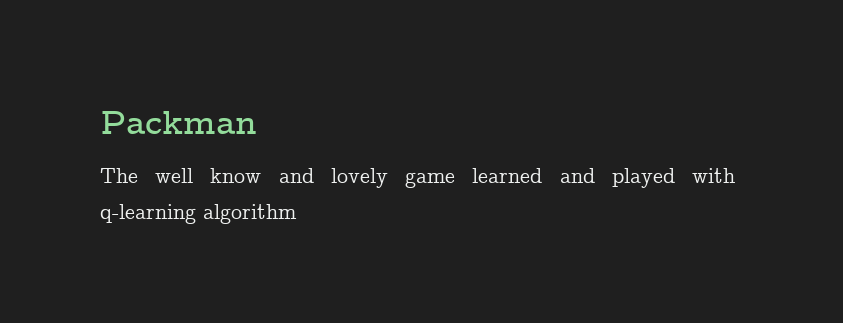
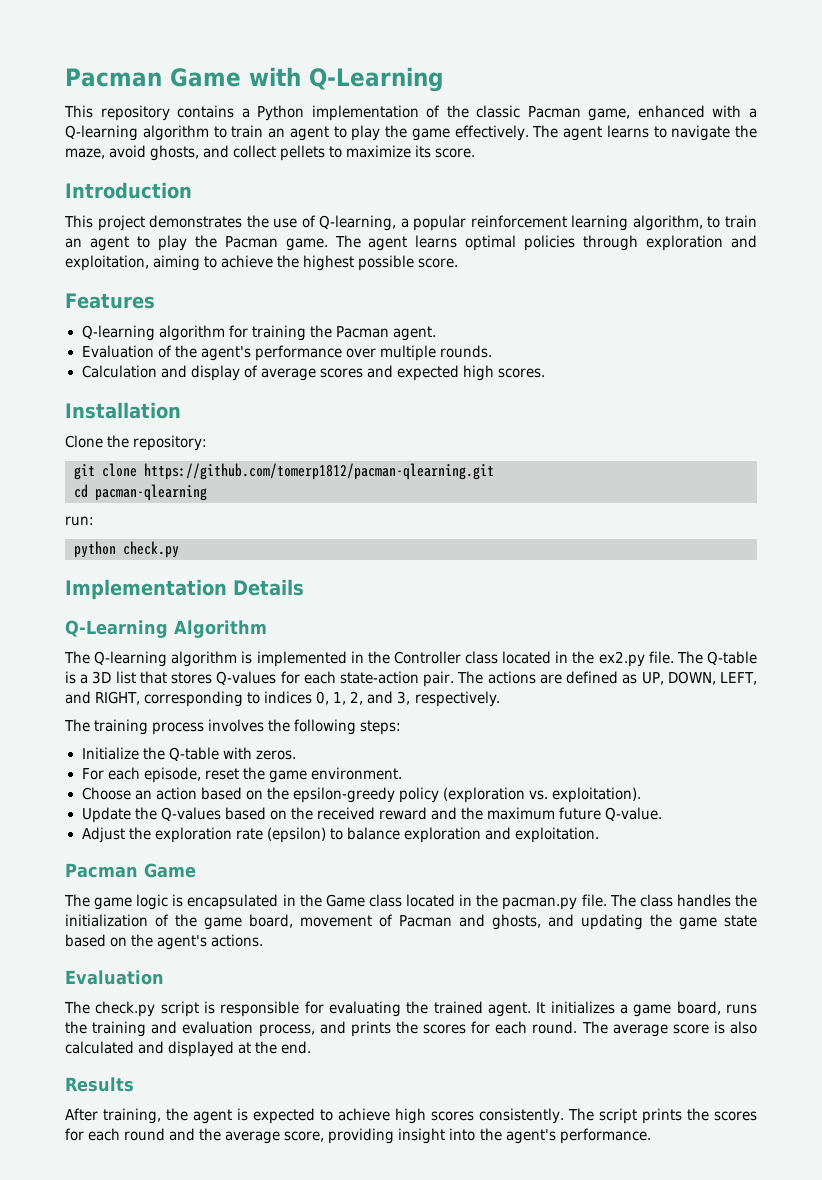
[100,111,257,134] [100,168,735,188] [100,204,297,224] Packman // The well know and lovely game learned and played with q-learning algorithm -> [65,67,443,92] [64,105,758,121] [65,125,757,141] [65,145,476,161] [65,182,192,199] [64,215,758,231] [65,235,758,251] [65,255,459,271] [65,293,155,309] [81,325,436,341] [81,345,492,361] [81,365,545,381] [65,402,181,419] [65,435,208,451] [74,463,494,480] [74,484,207,501] [65,516,94,526] [74,541,179,558] [65,579,304,600] [65,620,267,638] [64,651,757,667] [65,671,758,687] [65,691,501,707] [64,719,402,735] [81,747,296,761] [81,767,402,783] [81,787,642,803] [81,807,663,823] [81,827,599,843] [65,863,196,878] [64,894,758,910] [65,914,757,930] [65,934,264,950] [65,970,164,985] [64,1001,758,1017] [65,1021,757,1037] [65,1041,312,1057] [65,1077,134,1092] [65,1108,757,1124] [65,1128,651,1144] Pacman Game with Q-Learning // This repository contains a Python implementation of the classic Pacman game, enhanced with a Q-learning algorithm to train an agent to play the game effectively. The agent learns to navigate the maze, avoid ghosts, and collect pellets to maximize its score. // Introduction // This project demonstrates the use of Q-learning, a popular reinforcement learning algorithm, to train an agent to play the Pacman game. The agent learns optimal policies through exploration and exploitation, aiming to achieve the highest possible score. // Features // Q-learning algorithm for training the Pacman agent. // Evaluation of the agent's performance over multiple rounds. // Calculation and display of average scores and expected high scores. // Installation // Clone the repository: // git clone https://github.com/tomerp1812/pacman-qlearning.git // cd pacman-qlearning // run: // python check.py // Implementation Details // Q-Learning Algorithm // The Q-learning algorithm is implemented in the Controller class located in the ex2.py file. The Q-table is a 3D list that stores Q-values for each state-action pair. The actions are defined as UP, DOWN, LEFT, and RIGHT, corresponding to indices 0, 1, 2, and 3, respectively. // The training process involves the following steps: // Initialize the Q-table with zeros. // For each episode, reset the game environment. // Choose an action based on the epsilon-greedy policy (exploration vs. exploitation). // Update the Q-values based on the received reward and the maximum future Q-value. // Adjust the exploration rate (epsilon) to balance exploration and exploitation. // Pacman Game // The game logic is encapsulated in the Game class located in the pacman.py file. The class handles the initialization of the game board, movement of Pacman and ghosts, and updating the game state based on the agent's actions. // Evaluation // The check.py script is responsible for evaluating the trained agent. It initializes a game board, runs the training and evaluation process, and prints the scores for each round. The average score is also calculated and displayed at the end. // Results // After training, the agent is expected to achieve high scores consistently. The script prints the scores for each round and the average score, providing insight into the agent's performance.

